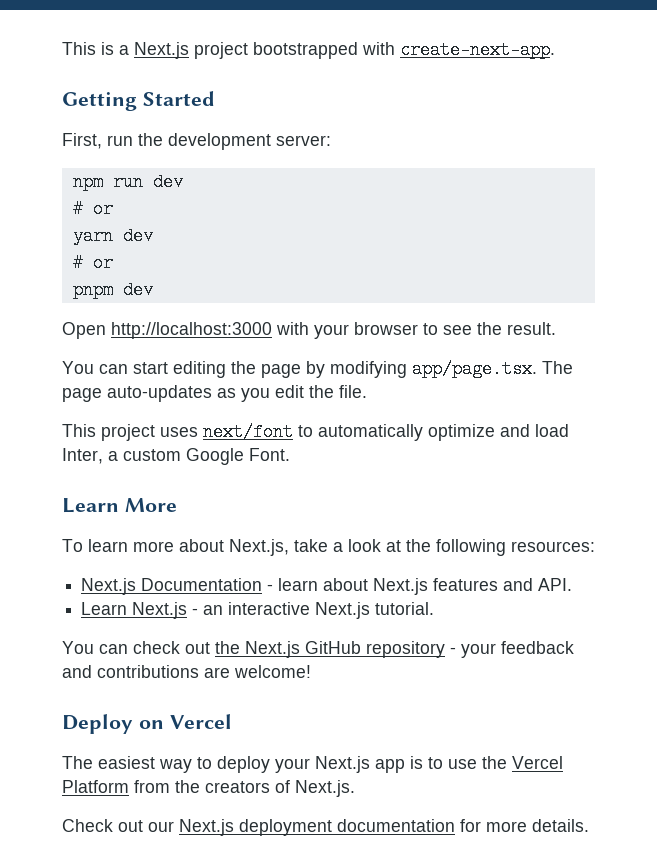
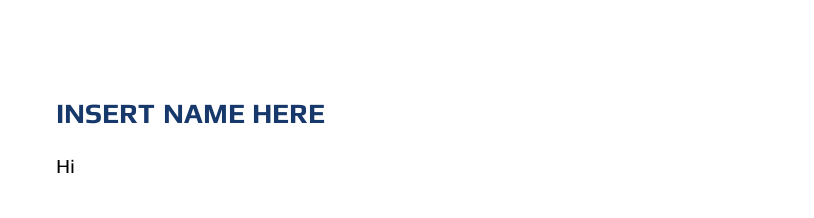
[62,41,555,59] [62,91,215,111] [62,133,331,150] [72,173,183,191] [72,200,113,218] [72,227,153,245] [72,254,113,272] [72,281,153,299] [62,322,556,339] [62,360,573,378] [62,385,367,402] [62,423,569,441] [62,448,290,465] [62,498,177,513] [62,539,595,556] [81,578,573,595] [81,602,435,619] [62,641,574,658] [62,665,311,678] [62,714,232,734] [62,756,563,773] [62,780,355,797] [62,819,589,836] This is a Next.js project bootstrapped with create-next-app. // Getting Started // First, run the development server: // npm run dev // # or // yarn dev // # or // pnpm dev // Open http://localhost:3000 with your browser to see the result. // You can start editing the page by modifying app/page.tsx. The page auto-updates as you edit the file. // This project uses next/font to automatically optimize and load Inter, a custom Google Font. // Learn More // To learn more about Next.js, take a look at the following resources: // Next.js Documentation - learn about Next.js features and API. // Learn Next.js - an interactive Next.js tutorial. // You can check out the Next.js GitHub repository - your feedback and contributions are welcome! // Deploy on Vercel // The easiest way to deploy your Next.js app is to use the Vercel Platform from the creators of Next.js. // Check out our Next.js deployment documentation for more details. -> [56,104,326,124] [56,159,75,173] INSERT NAME HERE // Hi

